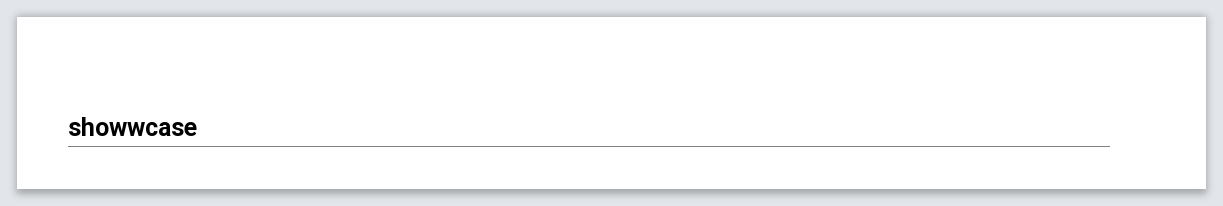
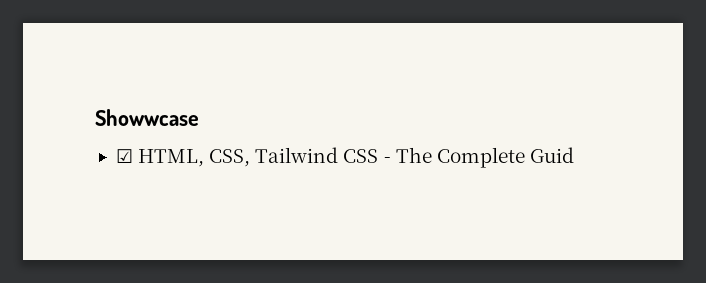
[68,117,197,136] showwcase -> [95,109,199,126] [115,147,574,168] Showwcase // ☑ HTML, CSS, Tailwind CSS - The Complete Guid

